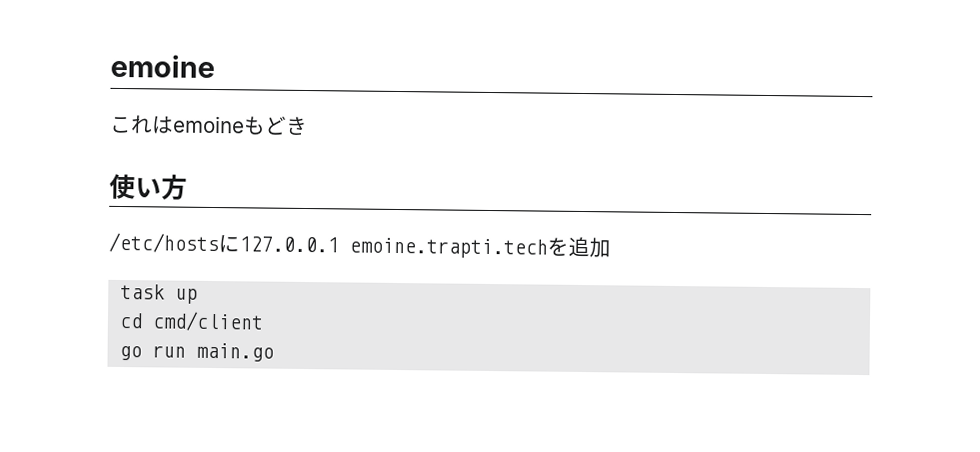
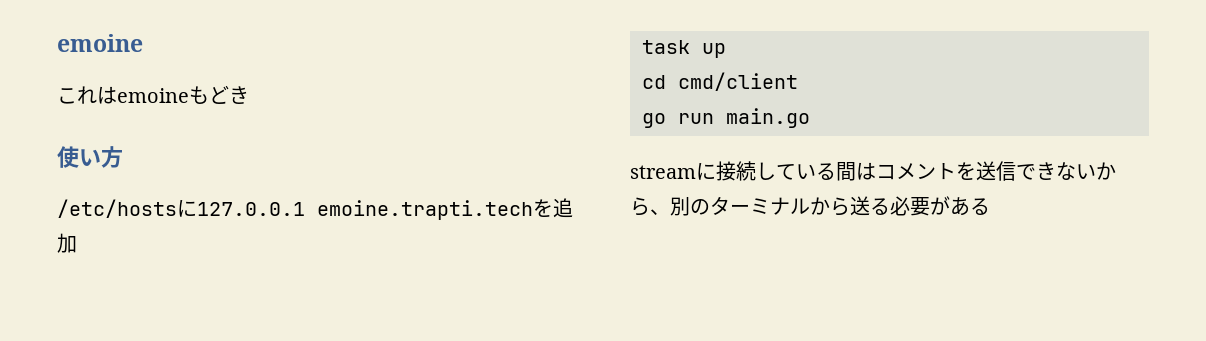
(275, 352) none -> [630,161,1116,181] [630,196,990,216] // streamに接続している間はコメントを送信できないから、別のターミナルから送る必要がある

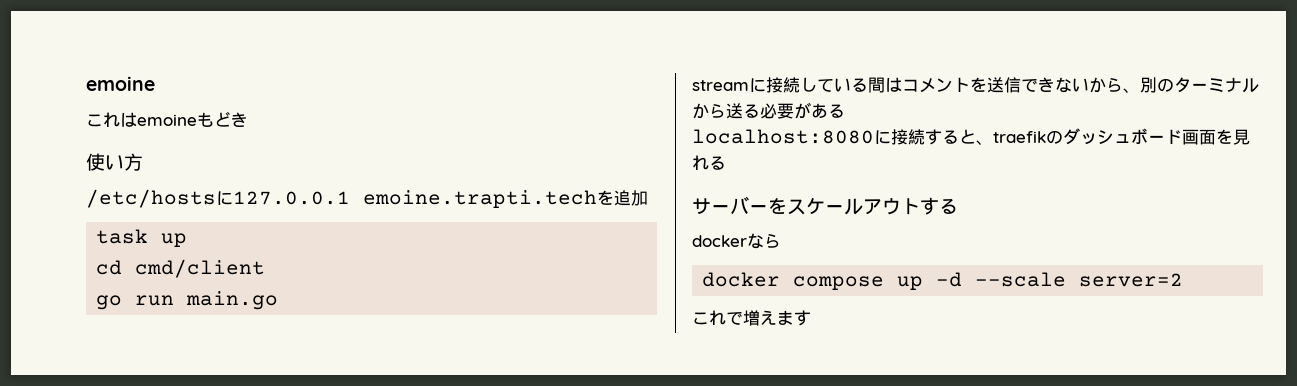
(990, 206) none -> [692,128,1250,145] [692,155,726,170] [692,196,958,215] [692,233,781,249] [702,272,1184,290] [692,310,811,326] // localhost:8080に接続すると、traefikのダッシュボード画面を見れる // サーバーをスケールアウトする // dockerなら // docker compose up -d --scale server=2 // これで増えます

